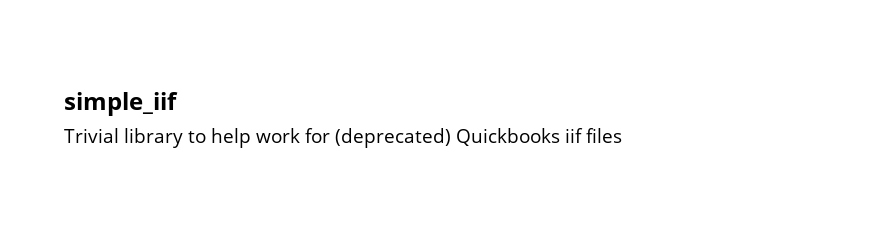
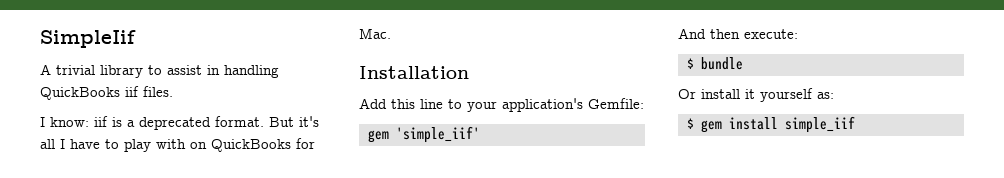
[64,92,178,116] [64,128,622,148] simple_iif // Trivial library to help work for (deprecated) Quickbooks iif files -> [40,30,136,48] [40,64,279,78] [40,86,173,100] [40,116,319,130] [40,138,315,152] [359,28,391,39] [359,66,469,79] [359,98,644,112] [368,126,480,143] [678,28,798,39] [687,57,743,70] [678,88,834,102] [687,116,855,133] SimpleIif // A trivial library to assist in handling QuickBooks iif files. // I know: iif is a deprecated format. But it's all I have to play with on QuickBooks for Mac. // Installation // Add this line to your application's Gemfile: // gem 'simple_iif' // And then execute: // $ bundle // Or install it yourself as: // $ gem install simple_iif

